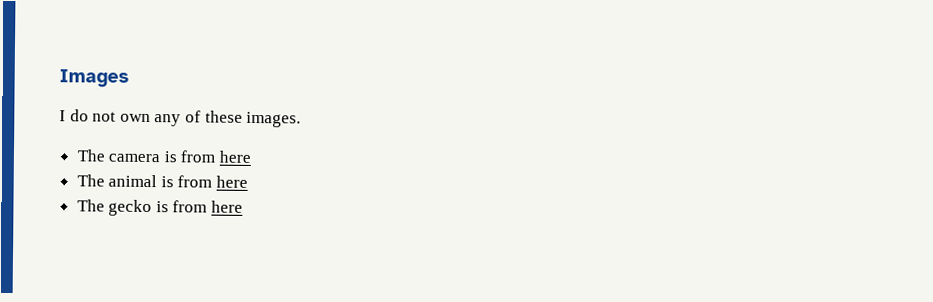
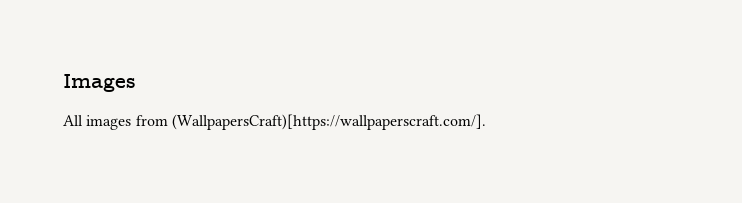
[59,109,302,128] [76,149,252,163] [76,174,249,188] [76,199,244,217] I do not own any of these images. // The camera is from here // The animal is from here // The gecko is from here -> [63,114,486,130] All images from (WallpapersCraft)[https://wallpaperscraft.com/].

